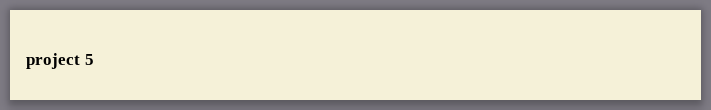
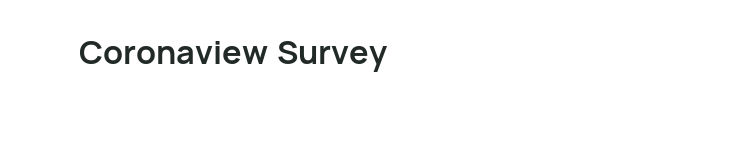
[26,53,94,69] project 5 -> [79,41,388,72] Coronaview Survey

